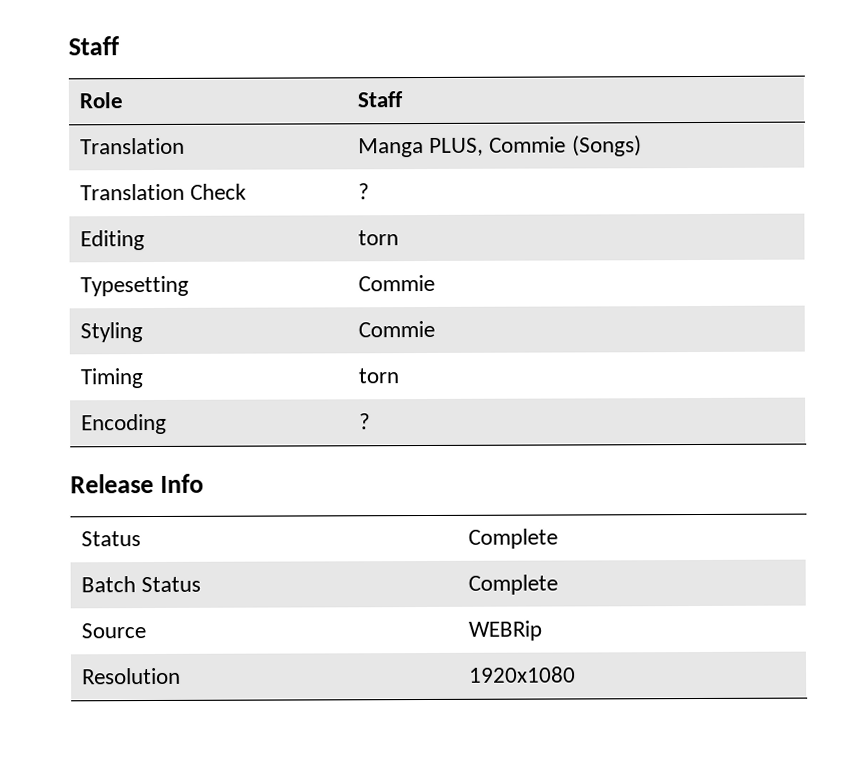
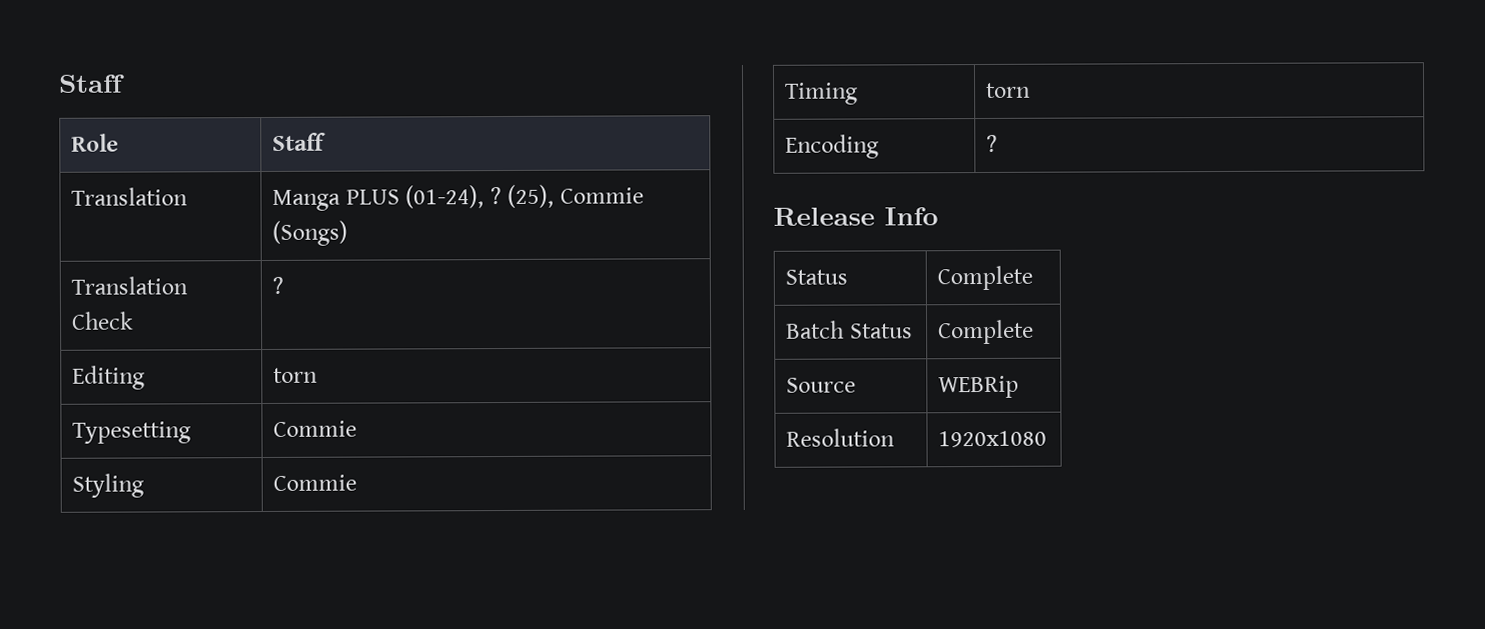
[429,137,485,156] PLUS, -> [345,184,555,209] PLUS (01-24), ? (25),

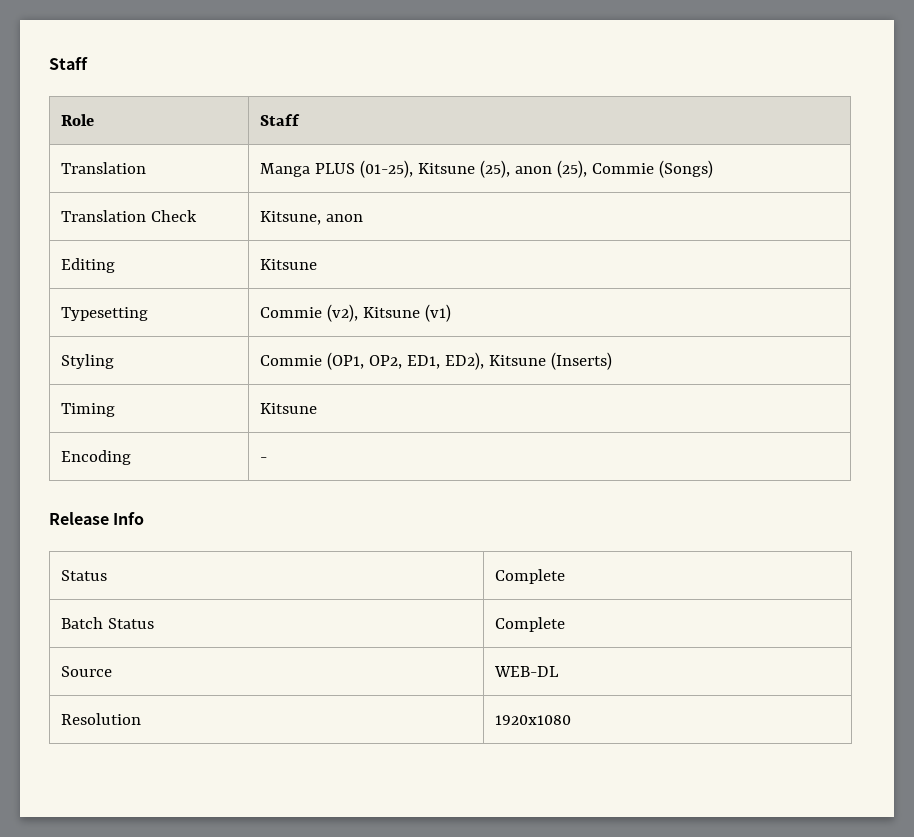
[405,185,502,209] (01-24), ? -> [360,160,553,178] (01-25), Kitsune (25), anon
[272,276,285,294] ? -> [260,211,364,225] Kitsune, anon
[273,367,319,383] torn -> [260,259,318,270] Kitsune
(358, 428) none -> [327,304,452,322] (v2), Kitsune (v1)
(358, 482) none -> [327,352,613,370] (OP1, OP2, ED1, ED2), Kitsune (Inserts)
[986,82,1032,98] torn -> [260,403,318,414] Kitsune
[986,134,999,152] ? -> [260,457,268,462] -
[938,375,1020,399] WEBRip -> [494,666,560,677] WEB-DL

